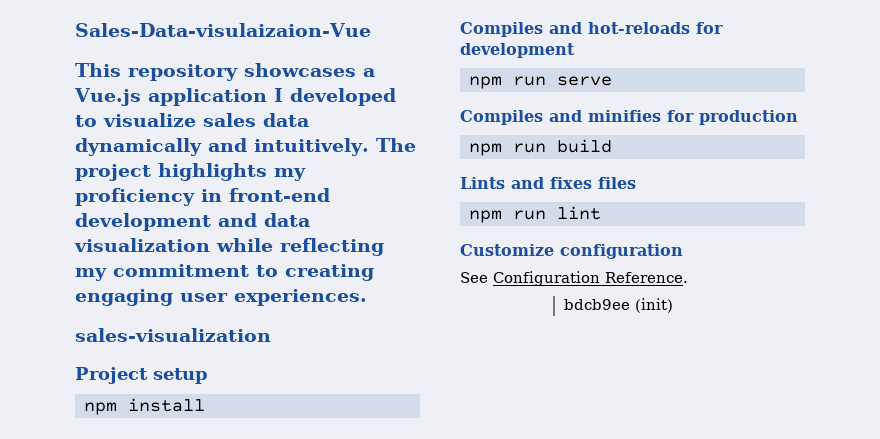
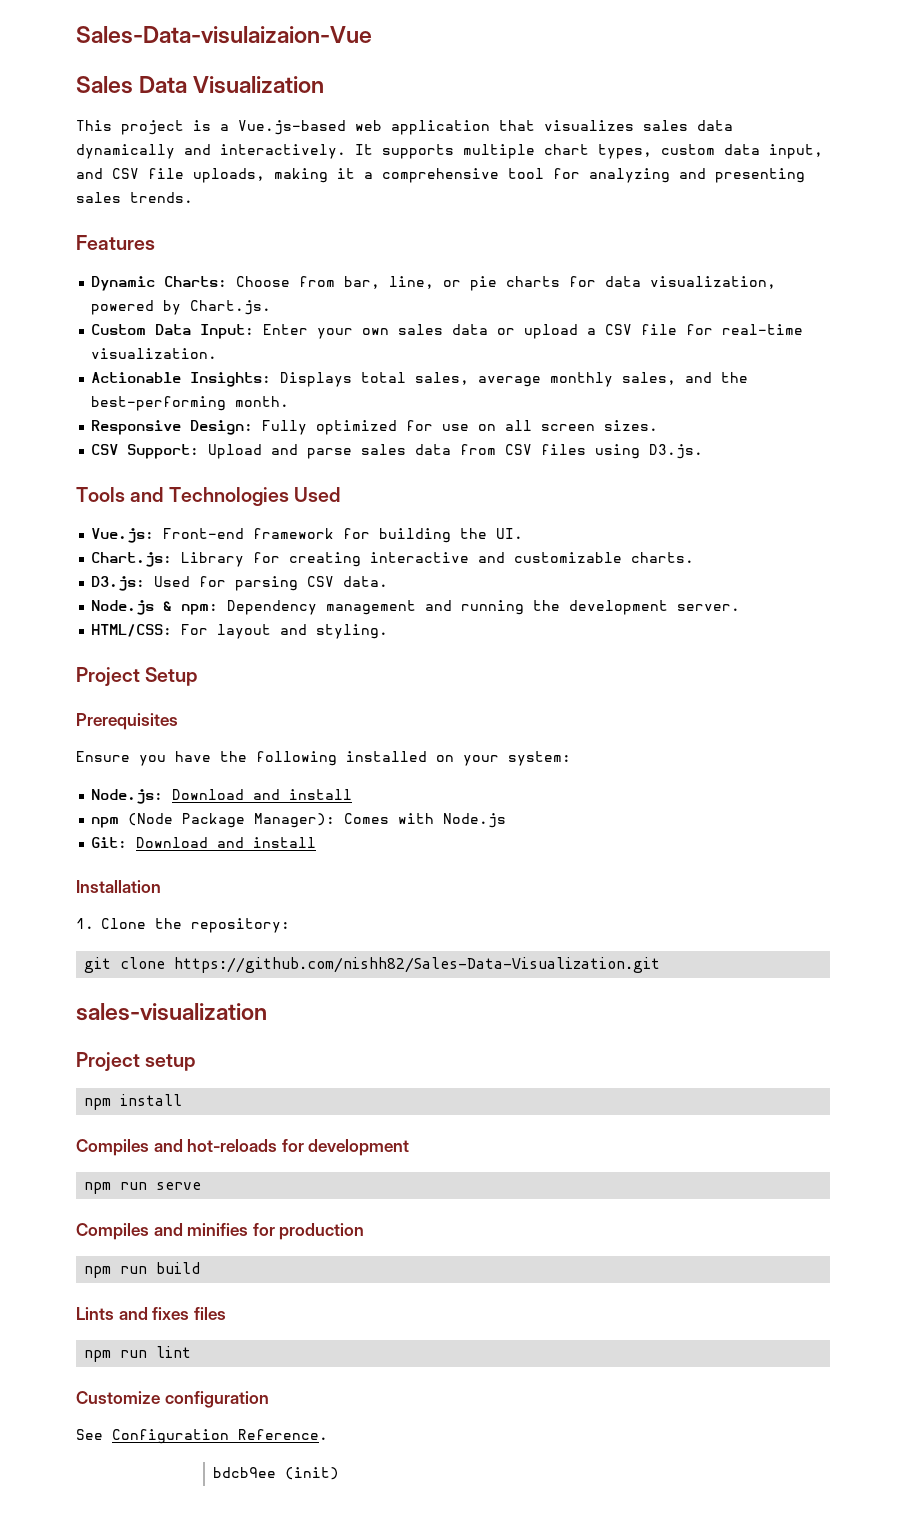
[75,63,375,81] [74,88,396,106] [75,113,309,127] [75,138,416,156] [75,163,306,181] [75,188,330,206] [75,213,310,231] [74,238,384,256] [75,264,374,281] [75,289,367,306] This repository showcases a Vue.js application I developed to visualize sales data dynamically and intuitively. The project highlights my proficiency in front-end development and data visualization while reflecting my commitment to creating engaging user experiences. -> [76,76,325,94] [76,120,733,135] [76,144,823,159] [76,168,805,183] [76,192,193,203] [76,235,155,250] [91,276,777,291] [91,300,272,315] [91,324,804,339] [91,348,218,359] [91,372,749,387] [91,396,290,411] [91,420,659,435] [91,444,704,459] [76,487,340,506] [91,528,524,543] [91,552,695,567] [91,576,389,591] [91,600,741,615] [91,624,389,639] [76,667,198,686] [76,713,178,730] [76,751,571,766] [91,789,353,804] [91,813,507,828] [91,837,317,848] [76,880,161,893] [76,918,290,933] [84,957,661,973] Sales Data Visualization // This project is a Vue.js-based web application that visualizes sales data dynamically and interactively. It supports multiple chart types, custom data input, and CSV file uploads, making it a comprehensive tool for analyzing and presenting sales trends. // Features // Dynamic Charts: Choose from bar, line, or pie charts for data visualization, powered by Chart.js. // Custom Data Input: Enter your own sales data or upload a CSV file for real-time visualization. // Actionable Insights: Displays total sales, average monthly sales, and the best-performing month. // Responsive Design: Fully optimized for use on all screen sizes. // CSV Support: Upload and parse sales data from CSV files using D3.js. // Tools and Technologies Used // Vue.js: Front-end framework for building the UI. // Chart.js: Library for creating interactive and customizable charts. // D3.js: Used for parsing CSV data. // Node.js & npm: Dependency management and running the development server. // HTML/CSS: For layout and styling. // Project Setup // Prerequisites // Ensure you have the following installed on your system: // Node.js: Download and install // npm (Node Package Manager): Comes with Node.js // Git: Download and install // Installation // 1. Clone the repository: // git clone https://github.com/nishh82/Sales-Data-Visualization.git

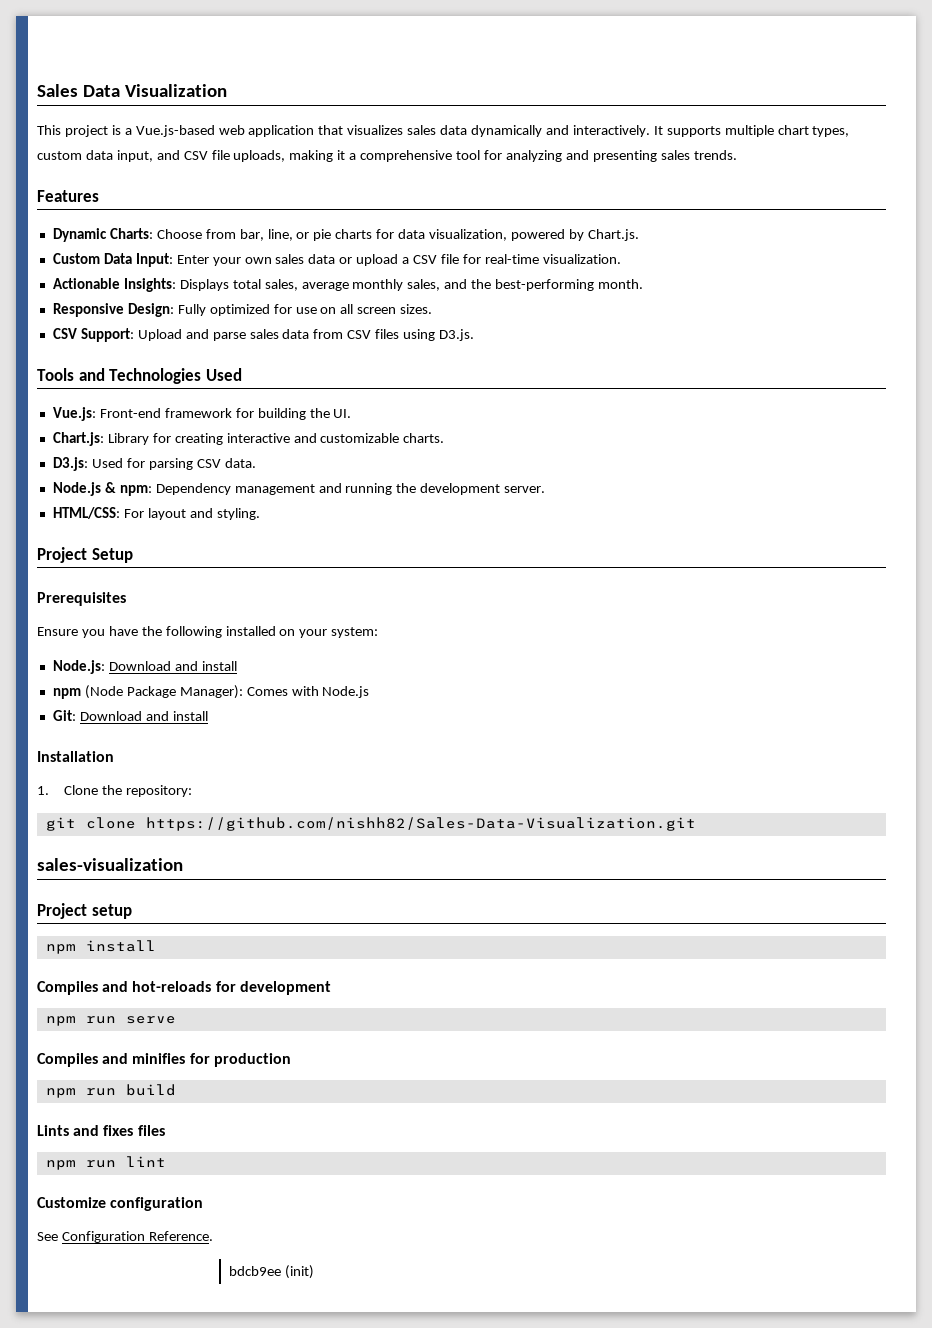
[76,26,372,44] Sales-Data-visulaizaion-Vue // -> (37, 90) none

